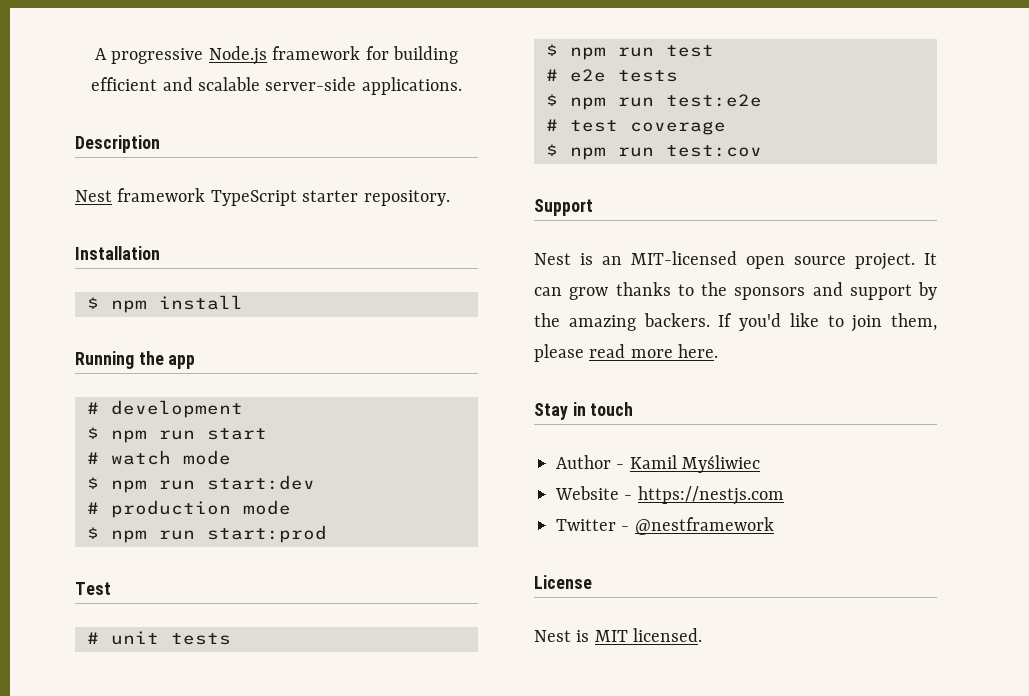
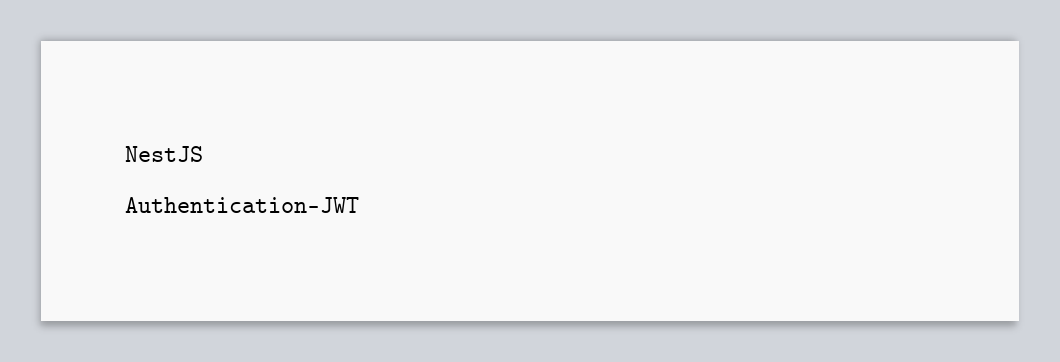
[95,46,458,65] [91,77,462,95] [75,135,160,153] [75,188,450,206] [75,246,160,260] [87,295,243,313] [75,351,196,369] [87,400,243,418] [87,427,267,443] [87,450,231,465] [87,475,315,493] [87,500,291,518] [87,525,327,543] [75,582,111,595] [87,631,231,645] [546,44,714,60] [546,69,678,82] [546,94,762,110] [546,119,726,135] [546,144,762,160] [534,199,593,216] [534,251,937,270] [534,282,937,300] [534,313,937,332] [534,344,719,362] [534,402,634,420] [556,455,761,473] [555,486,784,505] [556,517,774,535] [534,575,592,589] [534,628,703,642] A progressive Node.js framework for building efficient and scalable server-side applications. // Description // Nest framework TypeScript starter repository. // Installation // $ npm install // Running the app // # development // $ npm run start // # watch mode // $ npm run start:dev // # production mode // $ npm run start:prod // Test // # unit tests // $ npm run test // # e2e tests // $ npm run test:e2e // # test coverage // $ npm run test:cov // Support // Nest is an MIT-licensed open source project. It can grow thanks to the sponsors and support by the amazing backers. If you'd like to join them, please read more here. // Stay in touch // Author - Kamil Myśliwiec // Website - https://nestjs.com // Twitter - @nestframework // License // Nest is MIT licensed. -> [125,146,203,162] [125,197,359,213] NestJS // Authentication-JWT

